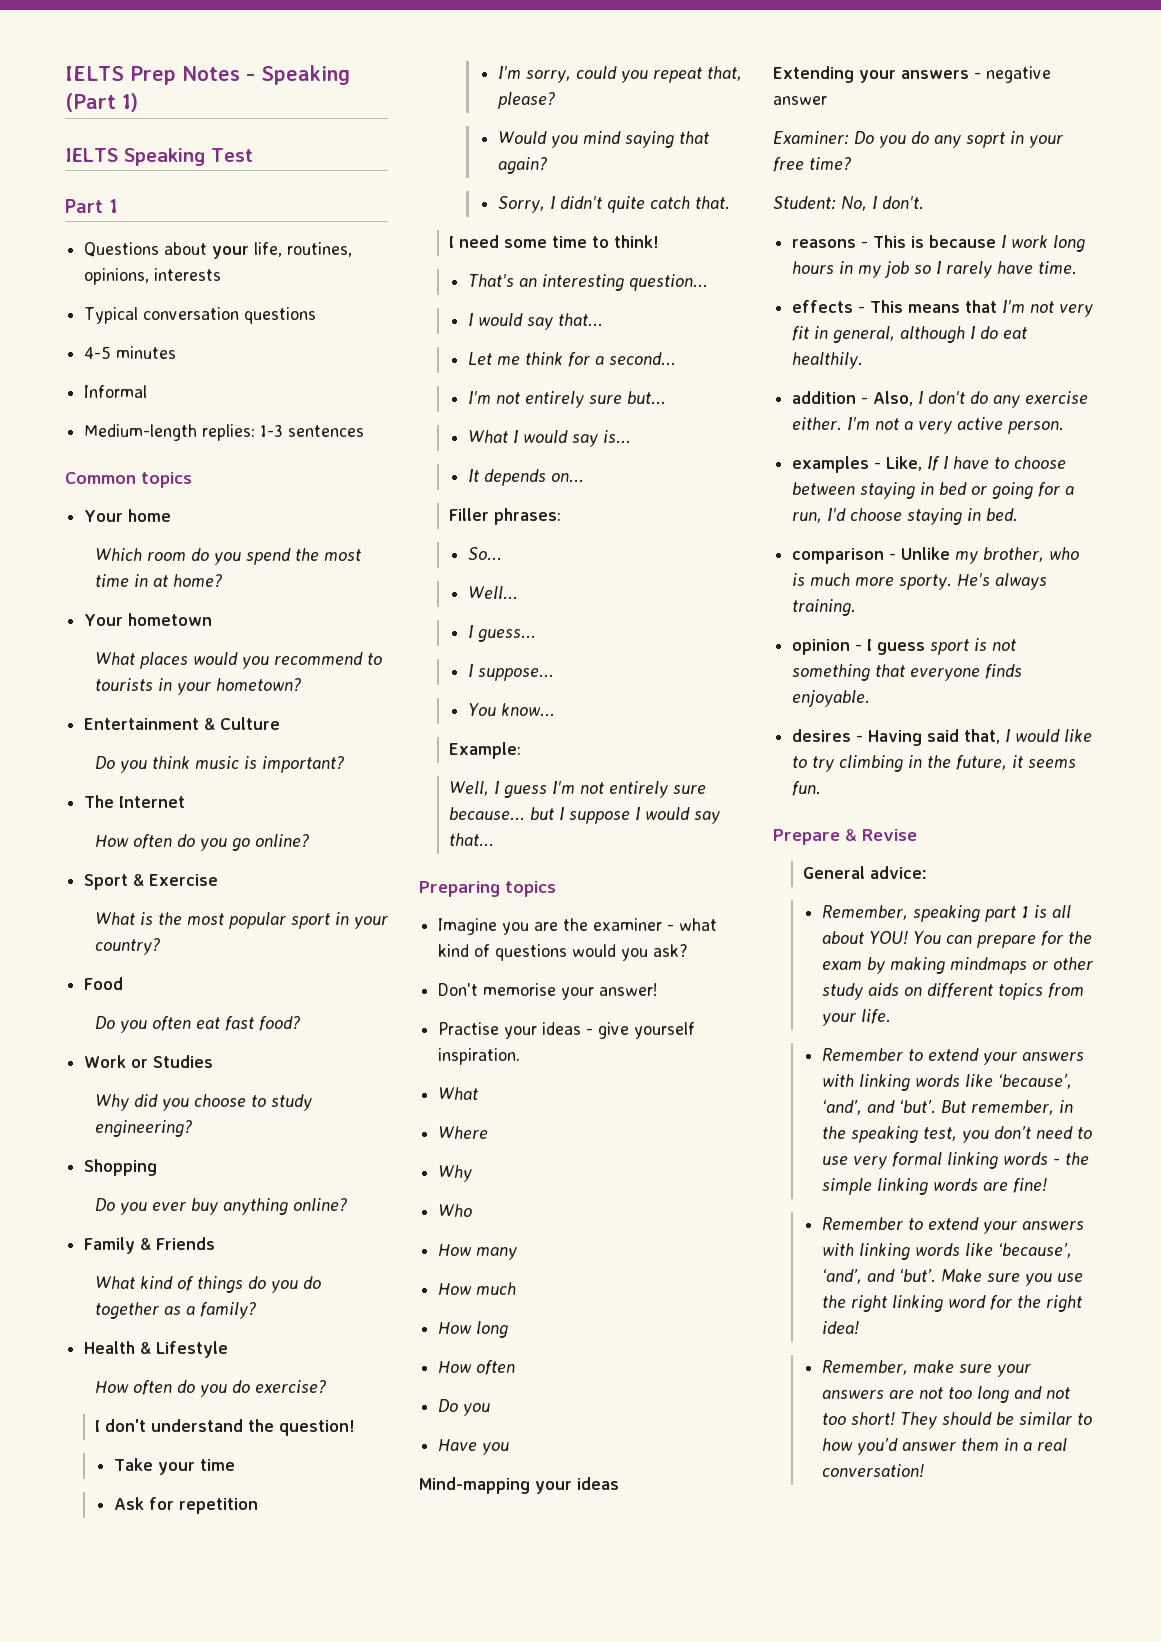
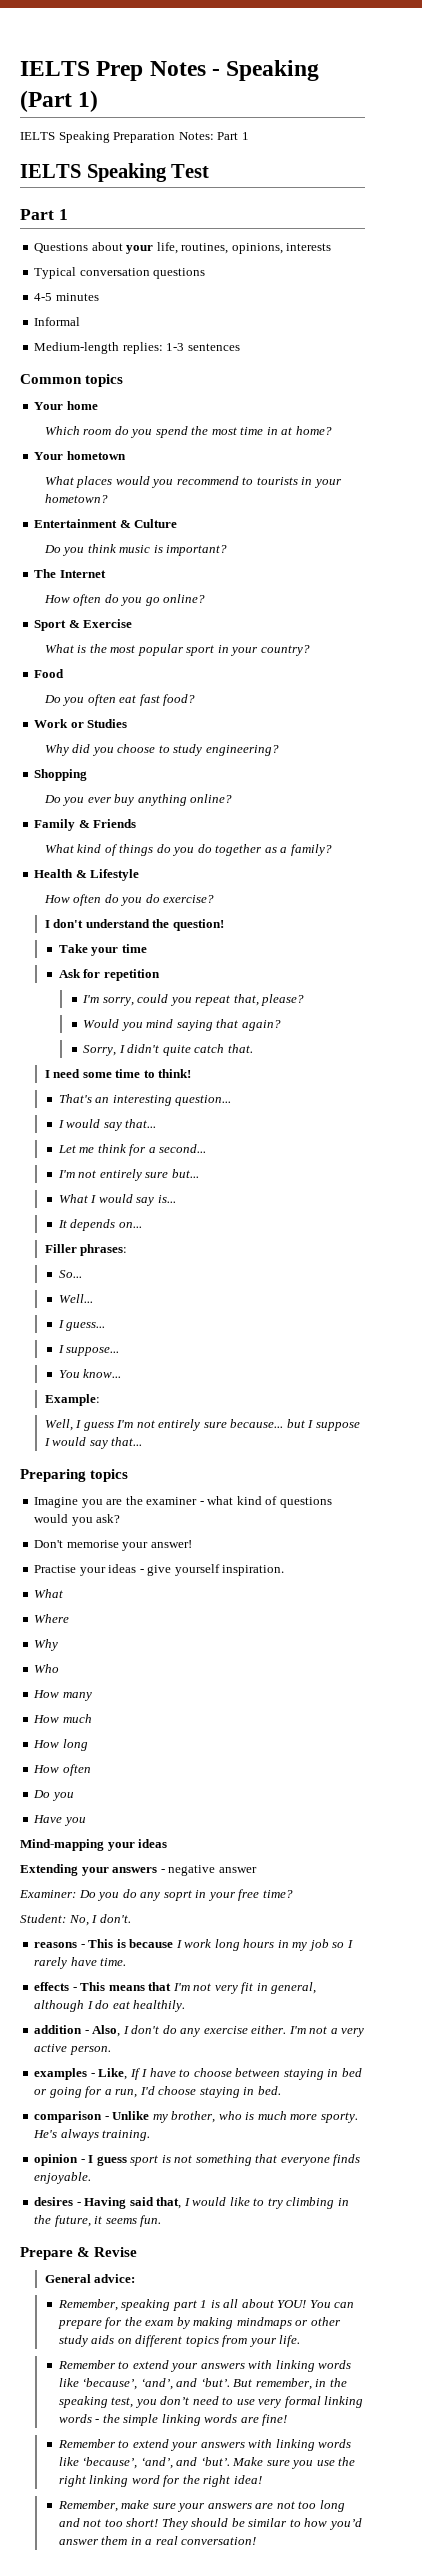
(138, 102) none -> [20,131,249,143] // IELTS Speaking Preparation Notes: Part 1

